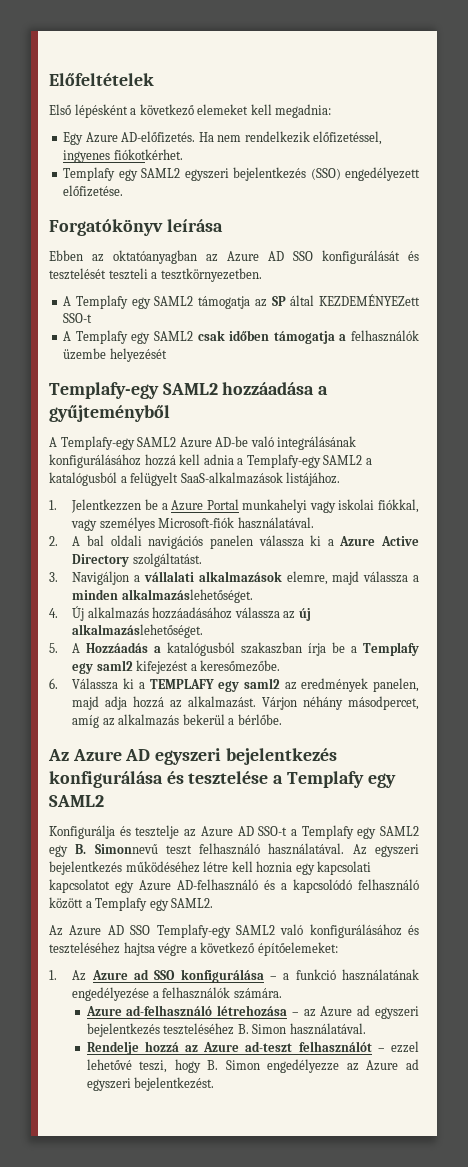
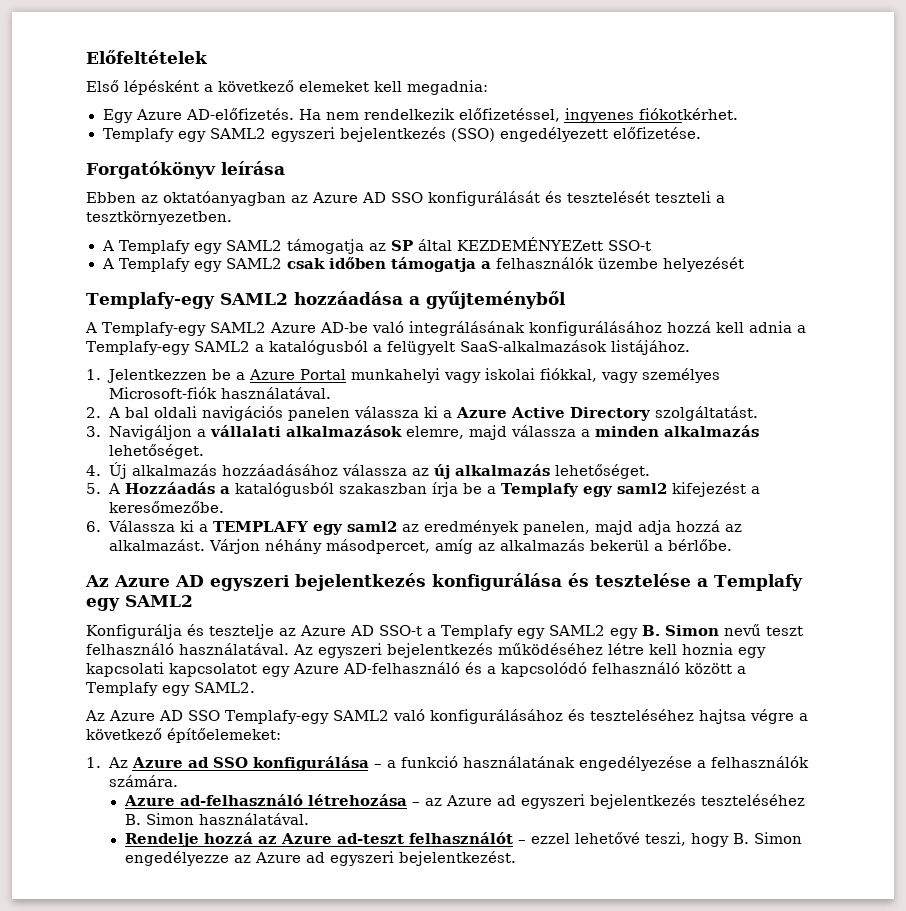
[121,589,253,603] alkalmazáslehetőséget. -> [663,425,759,437] [108,444,204,459] alkalmazás lehetőséget.
[72,624,204,638] alkalmazáslehetőséget. -> [454,464,650,479] alkalmazás lehetőséget.
[94,844,158,854] Simonnevű -> [664,624,761,636] Simon nevű

